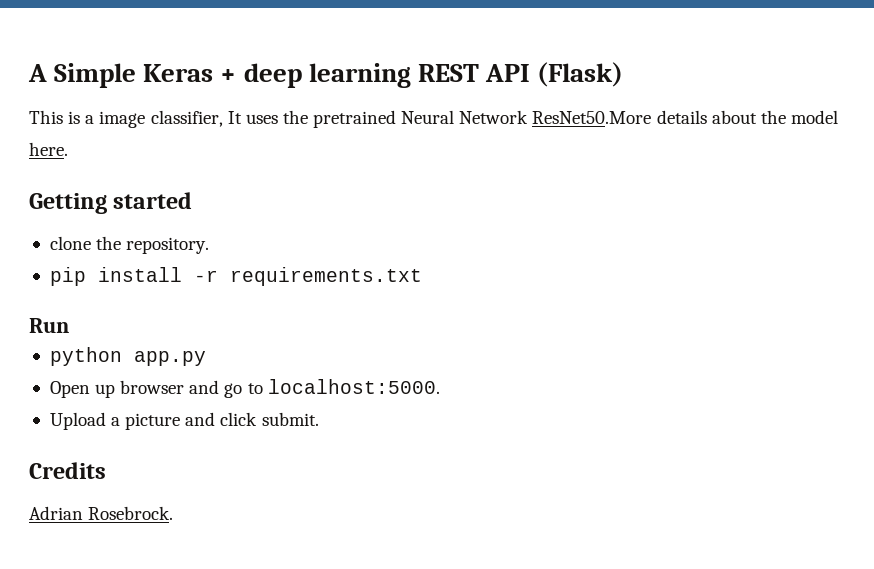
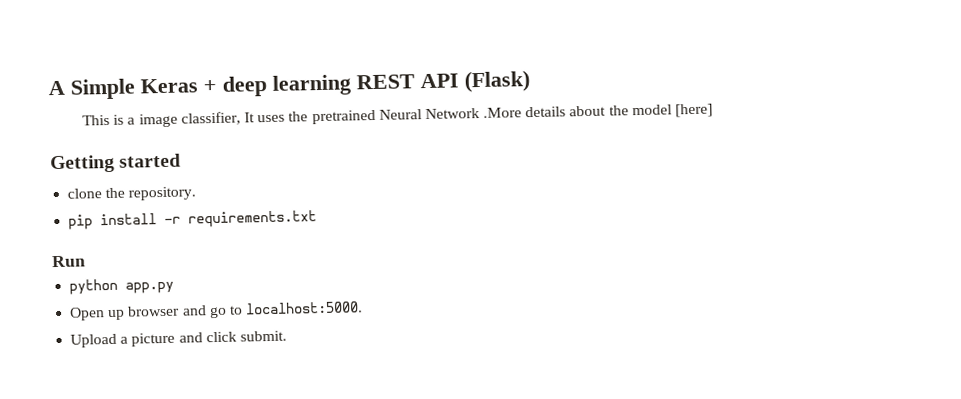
[532,111,652,124] ResNet50.More -> [483,107,523,118] .More
[29,142,68,156] here. -> [674,103,713,118] [here]
[29,462,106,479] [29,506,174,520] // Credits // Adrian Rosebrock. -> (287, 336) none

